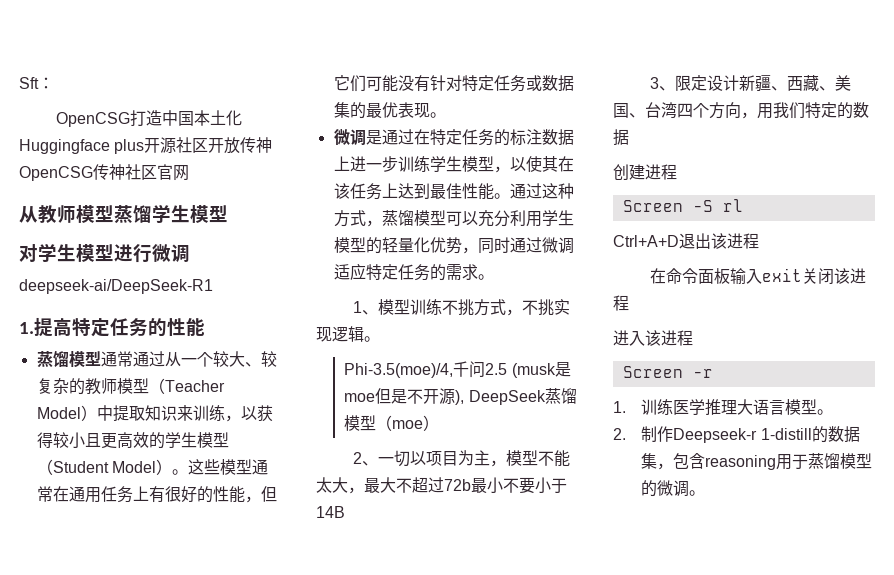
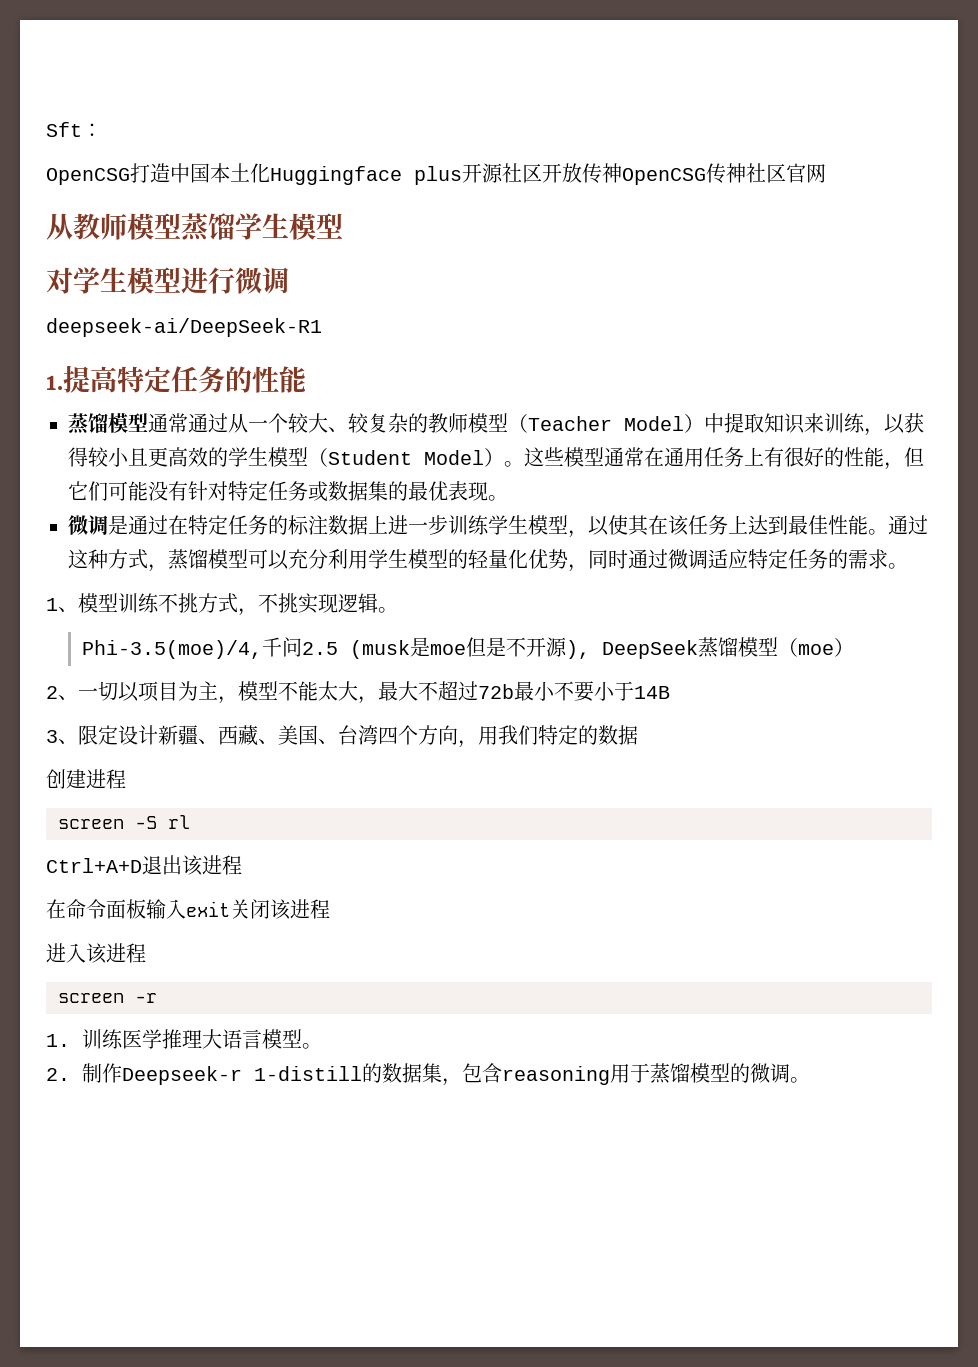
[622,200,683,212] Screen -> [58,819,124,829] screen
[622,366,683,378] Screen -> [58,993,124,1003] screen

